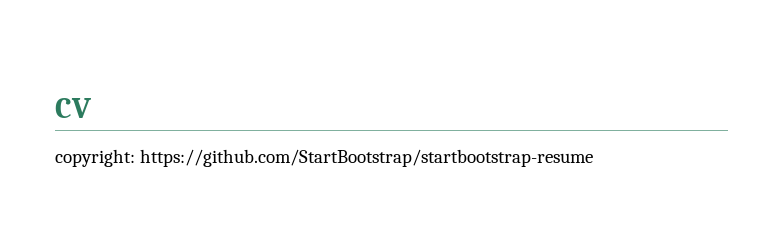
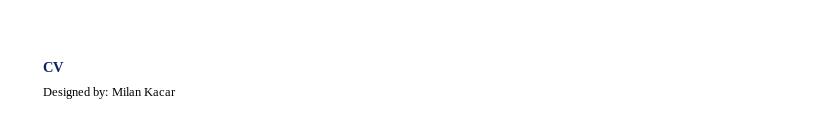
[55,149,594,167] copyright: https://github.com/StartBootstrap/startbootstrap-resume -> [43,87,177,99] Designed by: Milan Kacar

